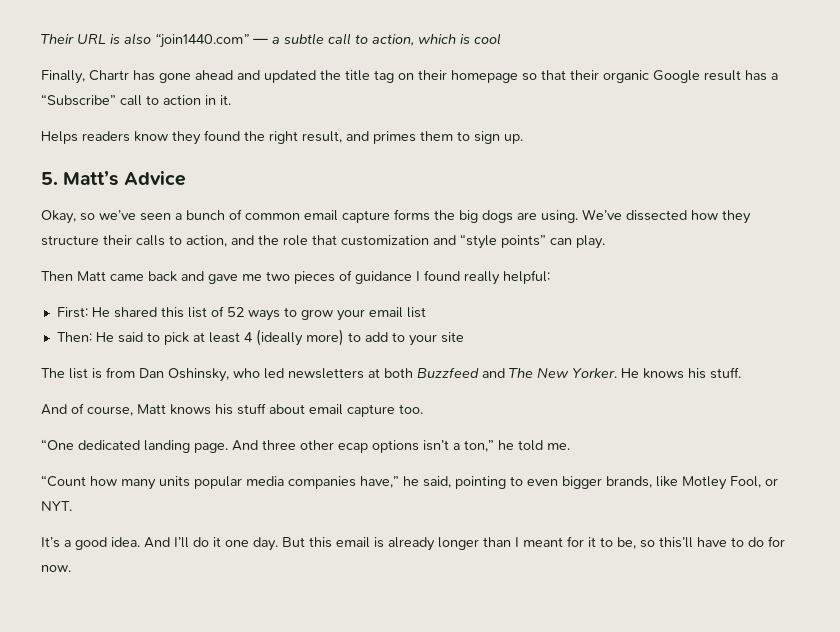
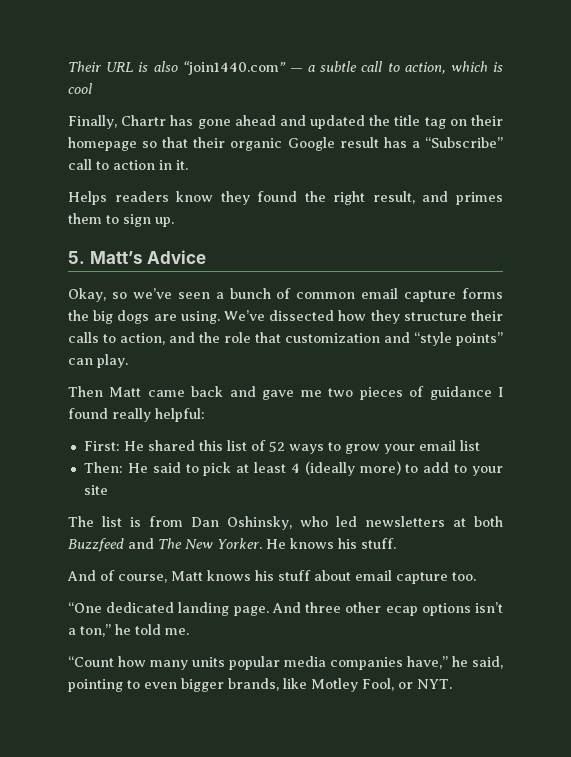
[41,536,785,551] [41,565,71,572] // It’s a good idea. And I’ll do it one day. But this email is already longer than I meant for it to be, so this’ll have to do for now. -> (452, 684) none

